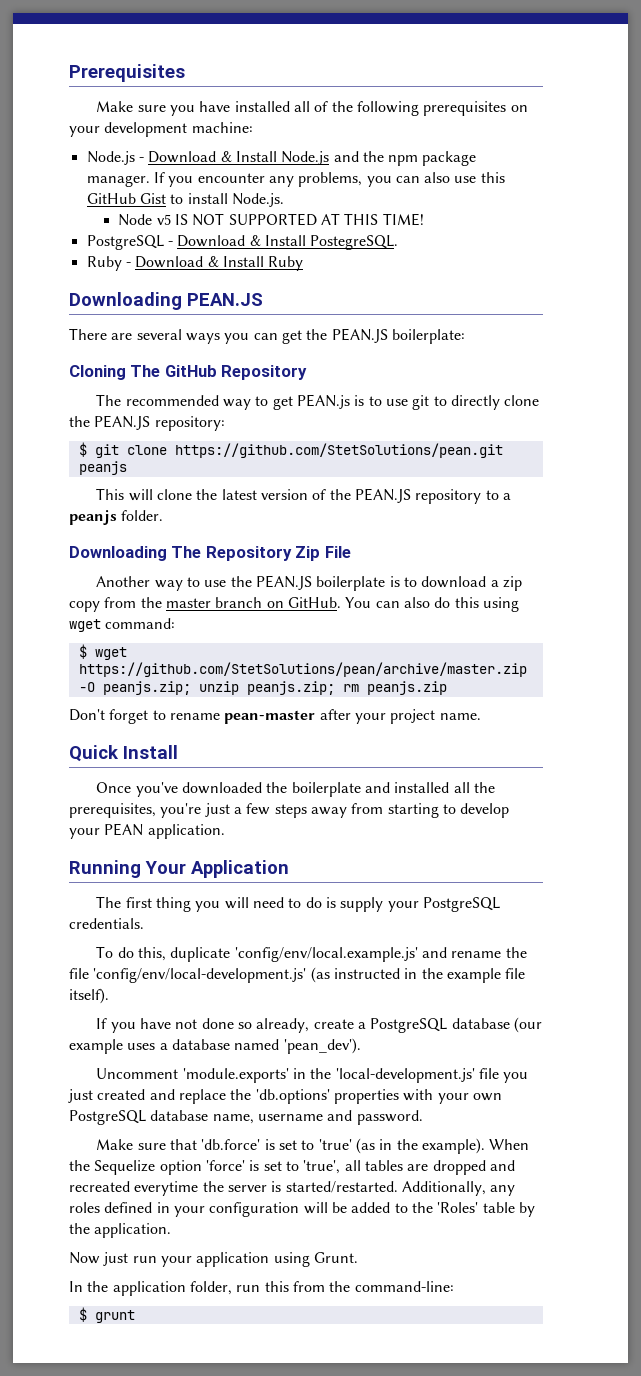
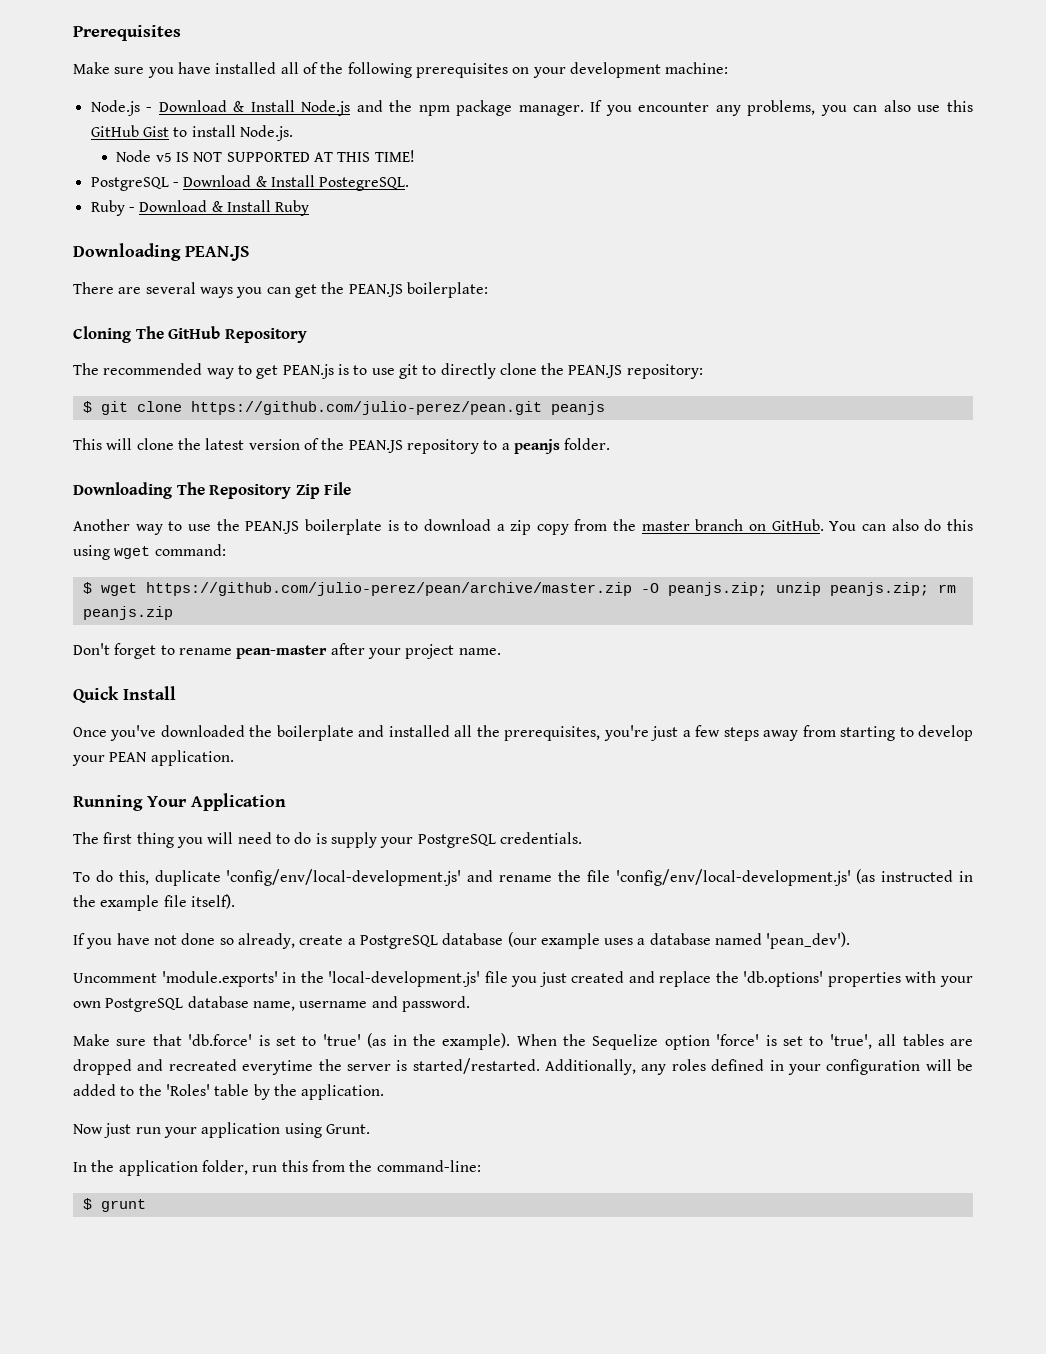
[174,443,503,458] https://github.com/StetSolutions/pean.git -> [190,401,542,415] https://github.com/julio-perez/pean.git
[78,662,527,677] https://github.com/StetSolutions/pean/archive/master.zip -> [145,582,632,596] https://github.com/julio-perez/pean/archive/master.zip
[234,947,418,962] 'config/env/local.example.js' -> [226,869,462,886] 'config/env/local-development.js'

